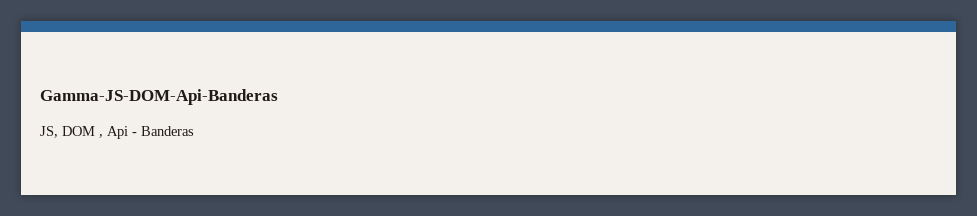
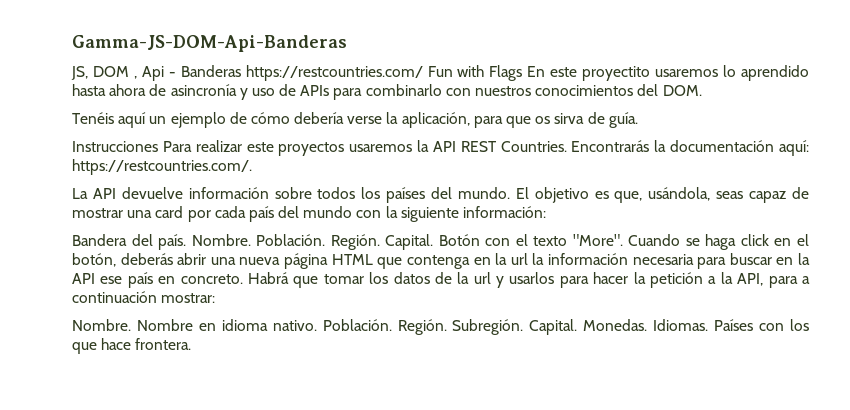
(194, 131) none -> [245,65,809,81] [72,84,702,100] [72,112,638,128] [72,140,809,156] [72,159,252,175] [72,187,809,203] [72,206,547,222] [72,234,809,250] [72,253,810,269] [72,272,811,288] [72,291,216,303] [72,319,809,335] [72,338,192,354] https://restcountries.com/ Fun with Flags En este proyectito usaremos lo aprendido hasta ahora de asincronía y uso de APIs para combinarlo con nuestros conocimientos del DOM. // Tenéis aquí un ejemplo de cómo debería verse la aplicación, para que os sirva de guía. // Instrucciones Para realizar este proyectos usaremos la API REST Countries. Encontrarás la documentación aquí: https://restcountries.com/. // La API devuelve información sobre todos los países del mundo. El objetivo es que, usándola, seas capaz de mostrar una card por cada país del mundo con la siguiente información: // Bandera del país. Nombre. Población. Región. Capital. Botón con el texto "More". Cuando se haga click en el botón, deberás abrir una nueva página HTML que contenga en la url la información necesaria para buscar en la API ese país en concreto. Habrá que tomar los datos de la url y usarlos para hacer la petición a la API, para a continuación mostrar: // Nombre. Nombre en idioma nativo. Población. Región. Subregión. Capital. Monedas. Idiomas. Países con los que hace frontera.

